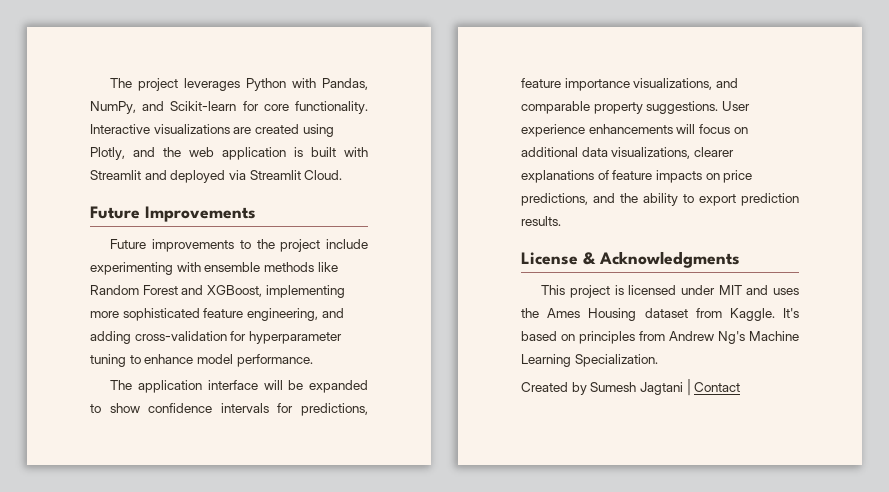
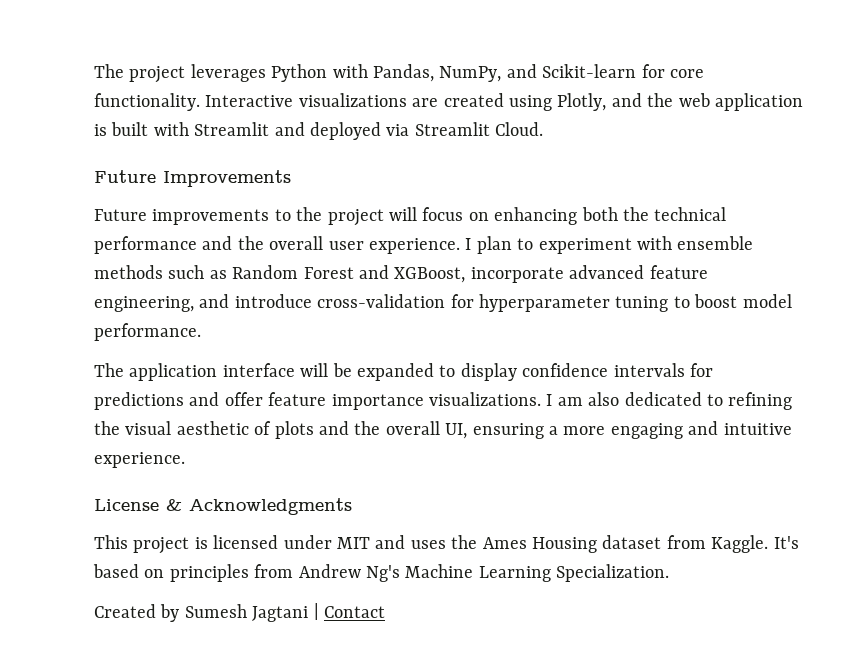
[326,239,368,249] [90,262,173,275] include experimenting -> [389,207,727,225] [94,236,632,254] will focus on enhancing both the technical performance and the overall user experience. I plan to experiment
[317,262,338,272] like -> [168,265,227,279] such as
[265,285,345,298] [90,308,200,321] implementing more sophisticated -> [470,265,645,283] incorporate advanced
[90,331,131,344] adding -> [234,294,312,308] introduce
[144,354,194,364] enhance -> [694,294,738,308] boost
[109,403,140,413] show -> [460,363,517,381] display
[301,403,368,416] [521,78,738,91] [521,101,750,114] [521,124,748,137] [521,147,734,159] [521,170,753,183] [521,193,799,206] [521,216,561,226] predictions, feature importance visualizations, and comparable property suggestions. User experience enhancements will focus on additional data visualizations, clearer explanations of feature impacts on price predictions, and the ability to export prediction results. -> [94,392,793,410] [94,421,792,439] [94,452,185,468] predictions and offer feature importance visualizations. I am also dedicated to refining the visual aesthetic of plots and the overall UI, ensuring a more engaging and intuitive experience.

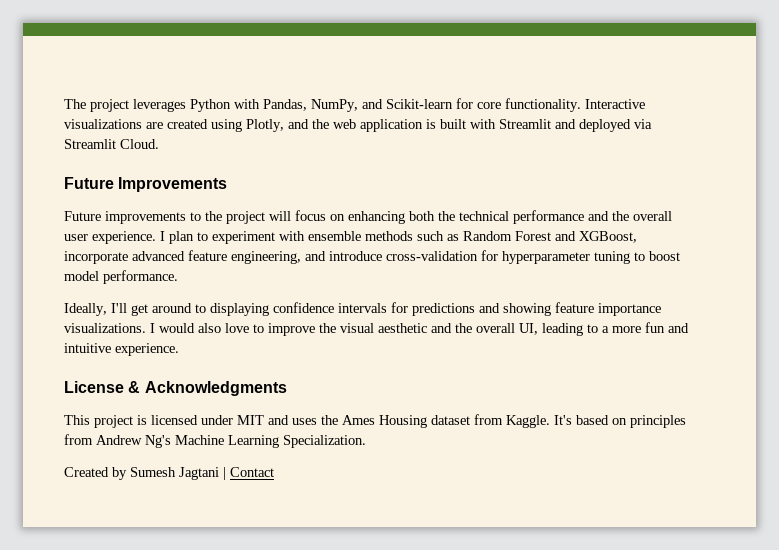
[94,363,517,381] The application interface will be expanded to display -> [64,303,269,316] Ideally, I'll get around to displaying
[224,392,263,406] offer -> [503,303,551,316] showing
[557,392,793,410] am also dedicated to refining -> [159,323,315,336] would also love to improve
[254,421,314,439] of plots -> (427, 328) none
[472,423,544,439] ensuring -> [542,323,598,336] leading to
[610,423,683,439] engaging -> [645,322,665,333] fun

